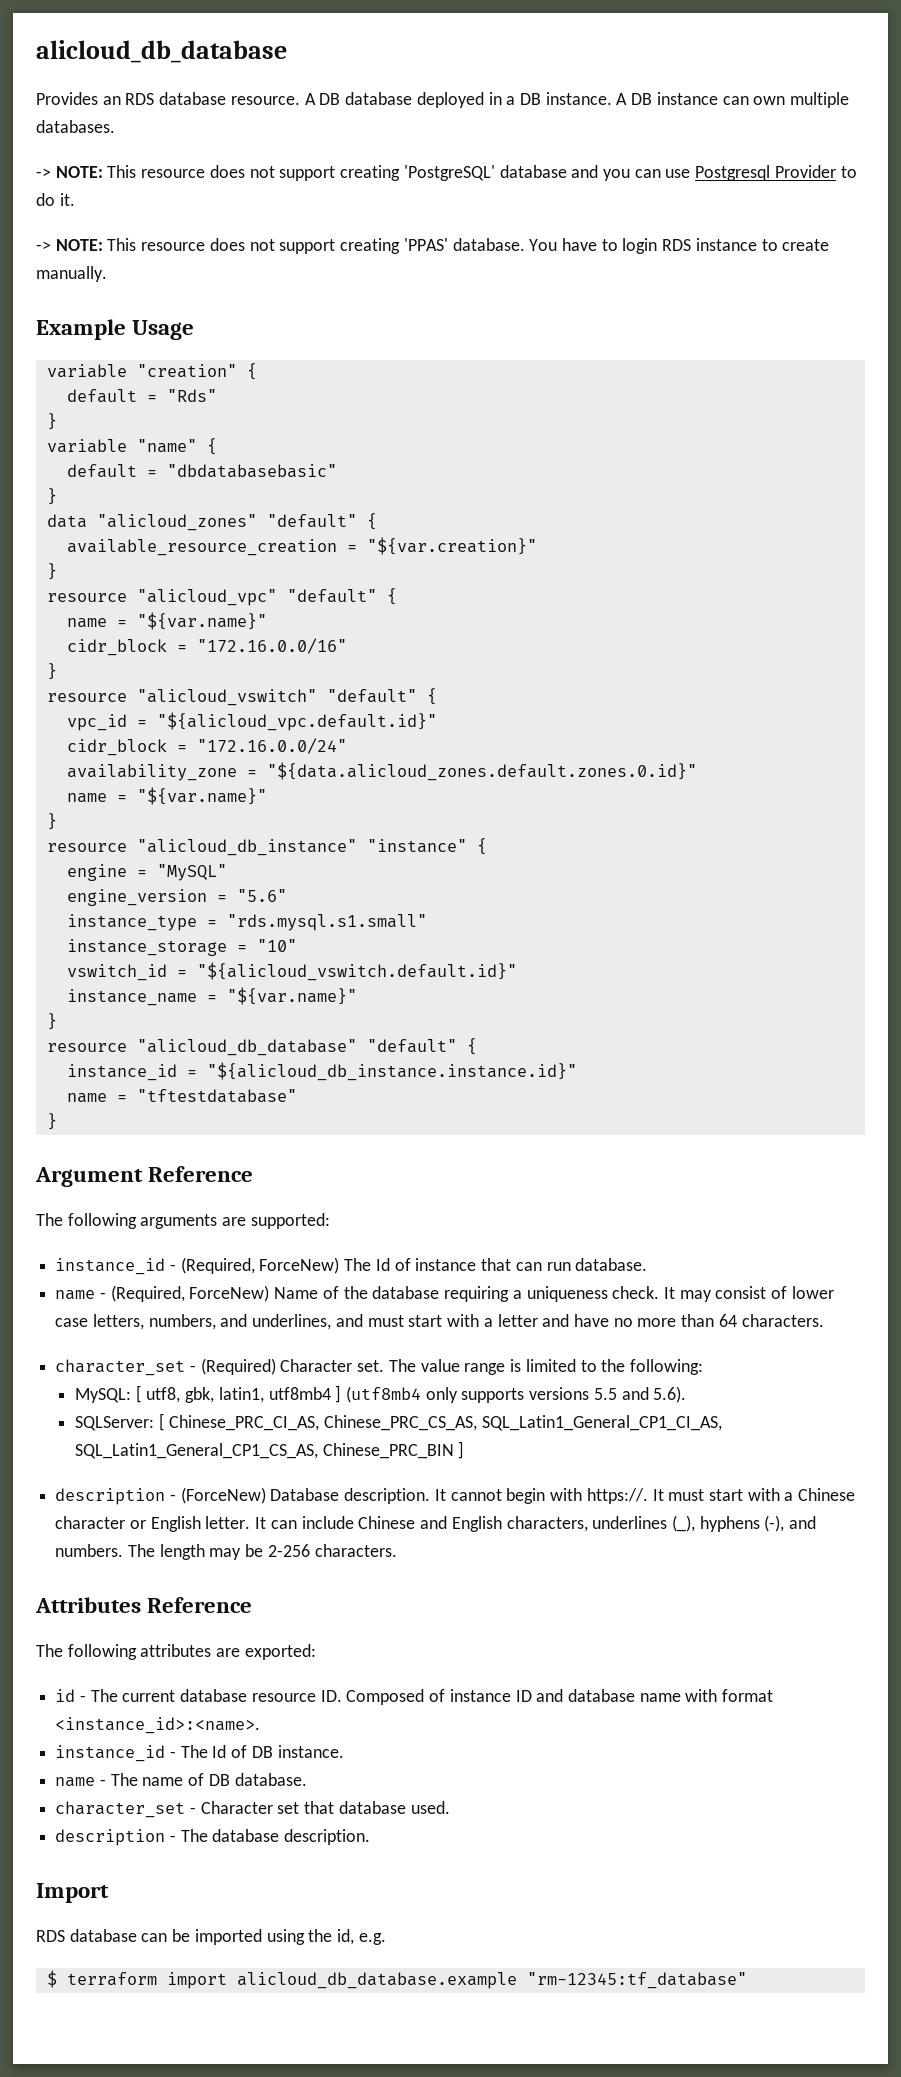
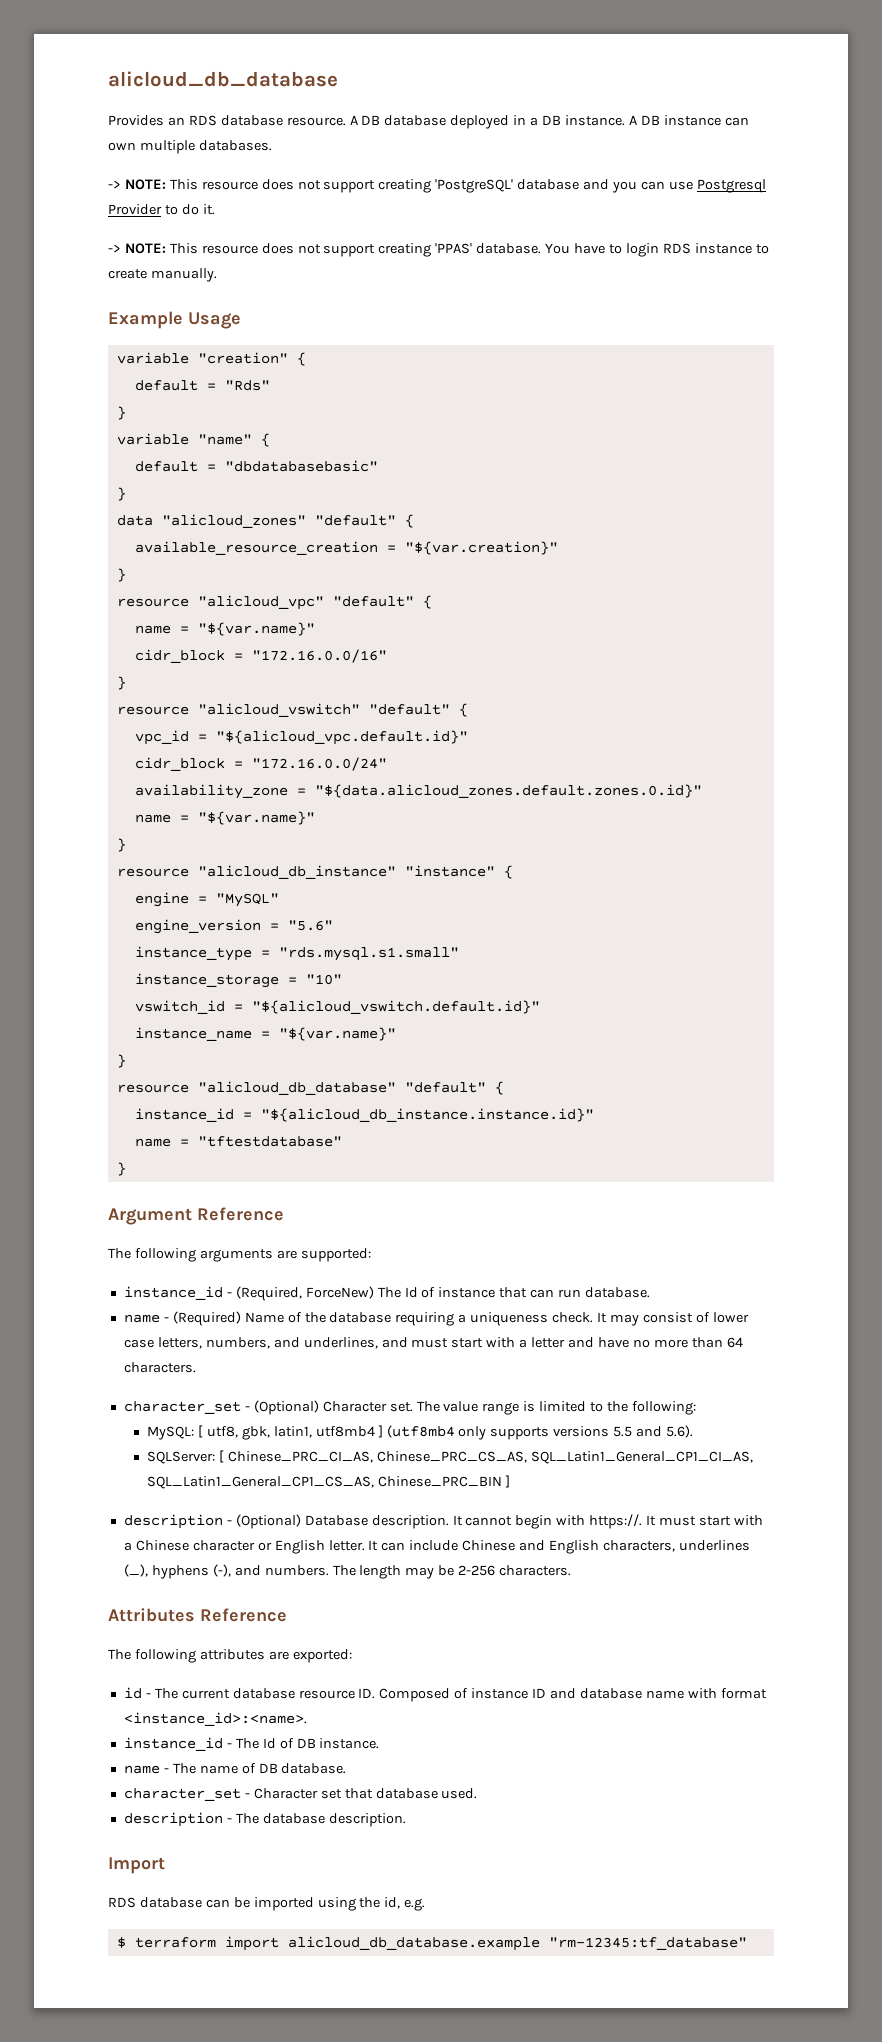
[110,1285,270,1302] (Required, ForceNew) -> [172,1311,241,1326] (Required)
[200,1358,276,1375] (Required) -> [253,1400,319,1415] (Optional)
[180,1487,266,1504] (ForceNew) -> [235,1514,301,1529] (Optional)

